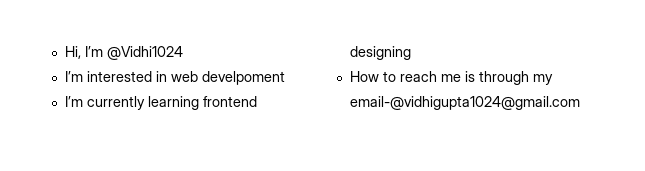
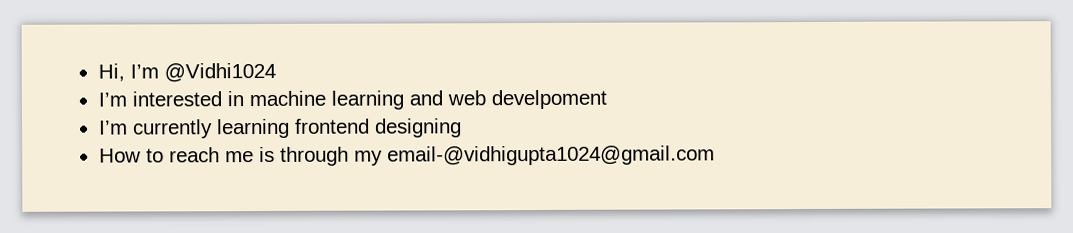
(167, 76) none -> [248,90,443,110] machine learning and

